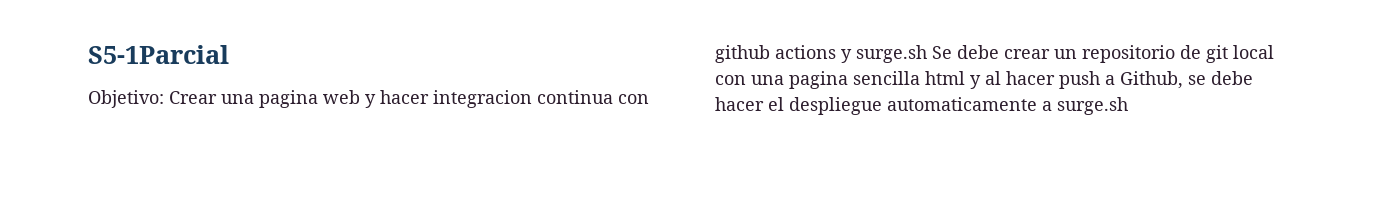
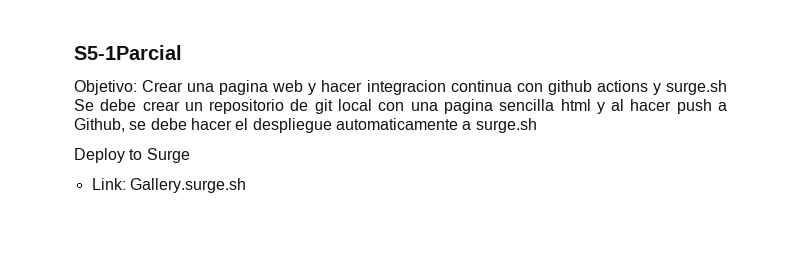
(1128, 106) none -> [74,148,190,163] [91,178,246,193] // Deploy to Surge // Link: Gallery.surge.sh

